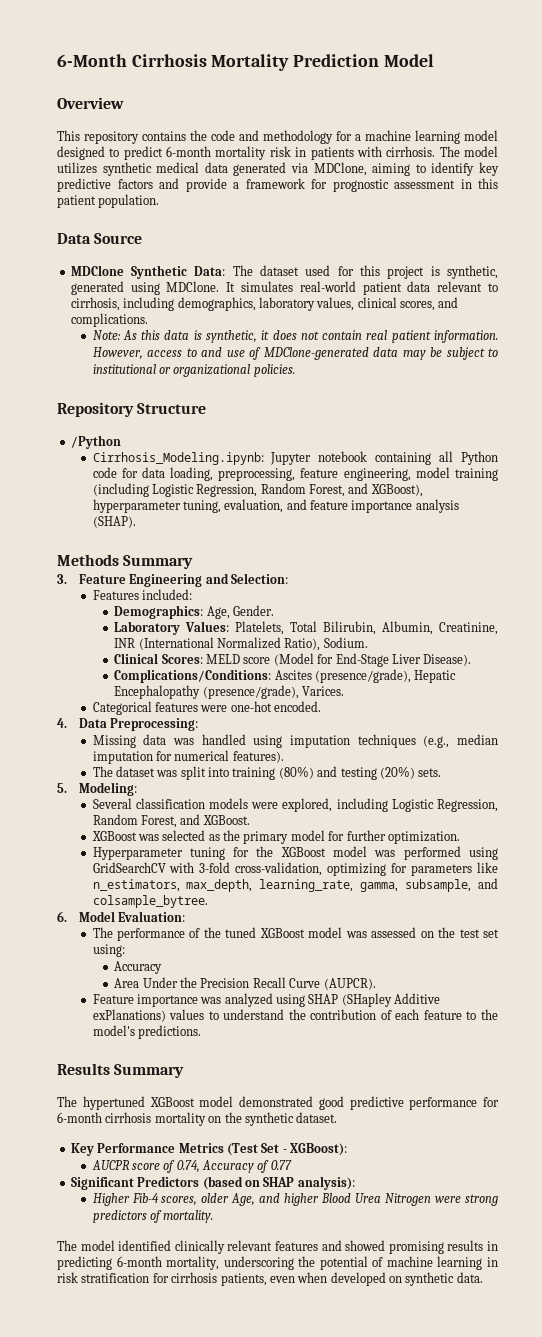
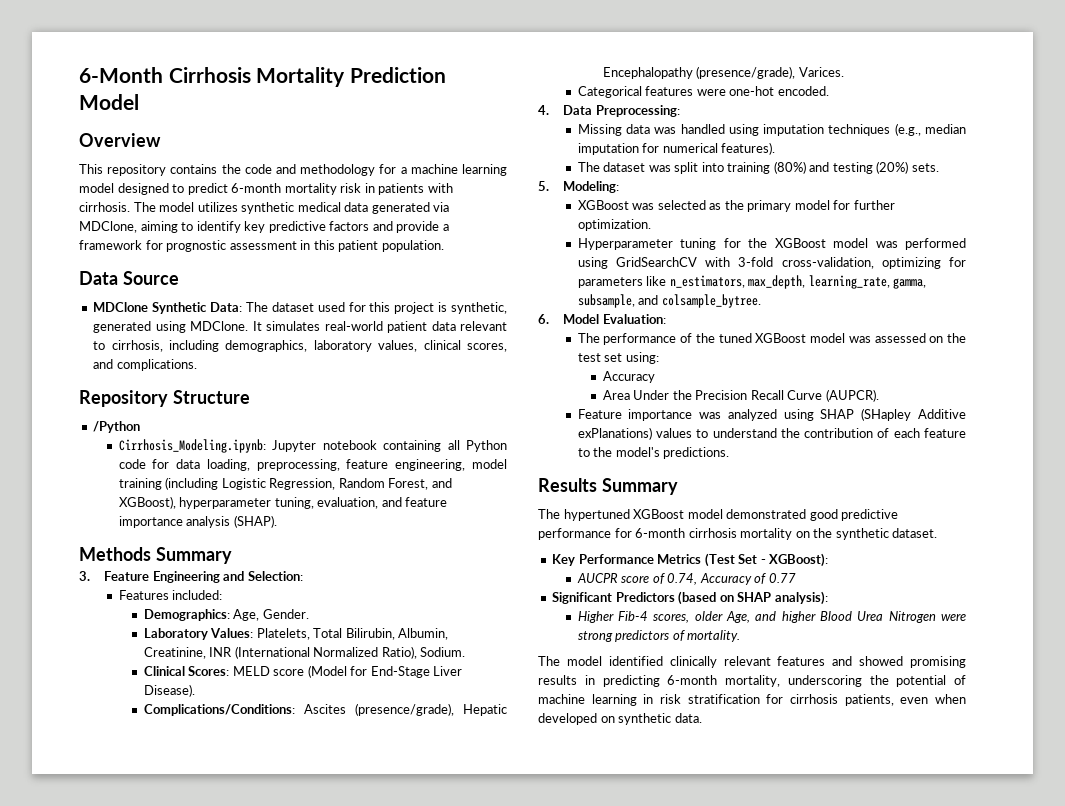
[92,330,499,343] [92,347,498,360] [92,364,295,377] // Note: As this data is synthetic, it does not contain real patient information. However, access to and use of MDClone-generated data may be subject to institutional or organizational policies. -> (197, 365) none
[92,798,498,812] [92,814,250,828] // Several classification models were explored, including Logistic Regression, Random Forest, and XGBoost. -> (620, 187) none

